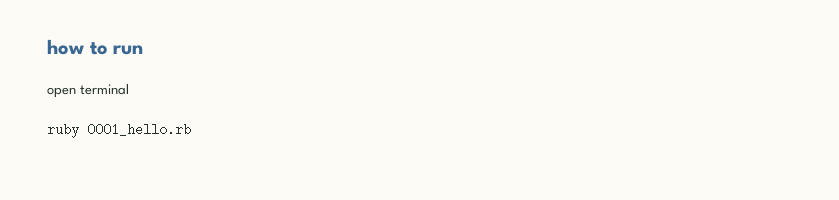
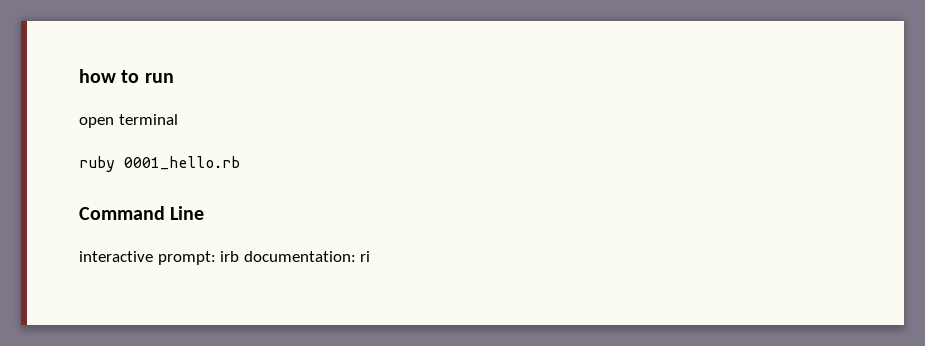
(191, 129) none -> [79,206,205,220] [79,251,371,265] // Command Line // interactive prompt: irb documentation: ri

